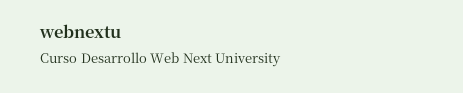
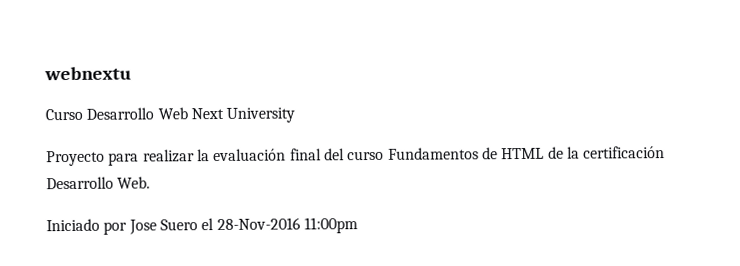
(282, 60) none -> [46,146,666,167] [46,176,151,190] [46,217,358,235] // Proyecto para realizar la evaluación final del curso Fundamentos de HTML de la certificación Desarrollo Web. // Iniciado por Jose Suero el 28-Nov-2016 11:00pm

